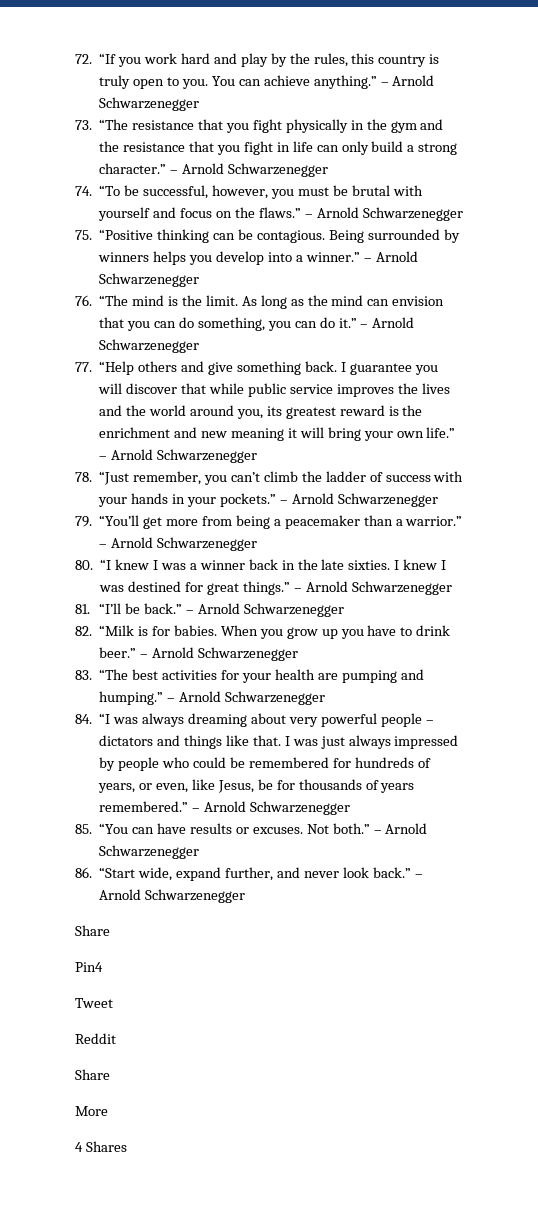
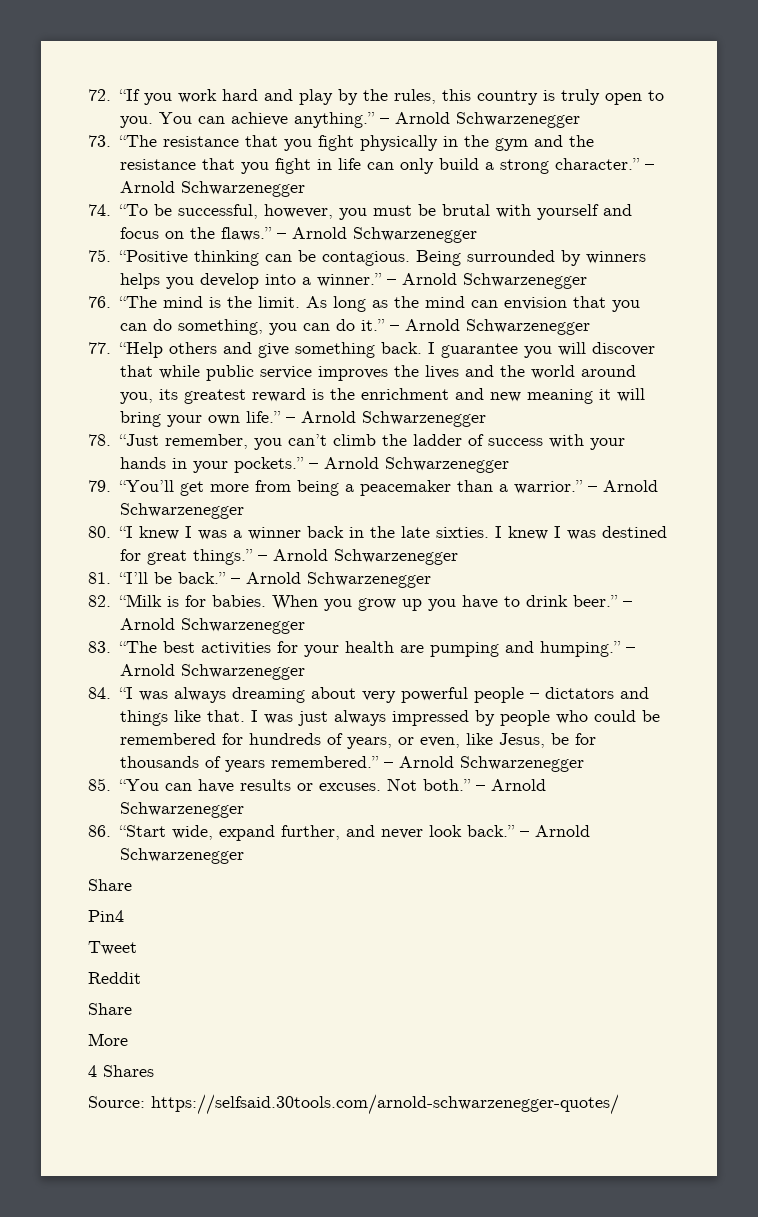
(127, 1146) none -> [88,1094,619,1115] // Source: https://selfsaid.30tools.com/arnold-schwarzenegger-quotes/

